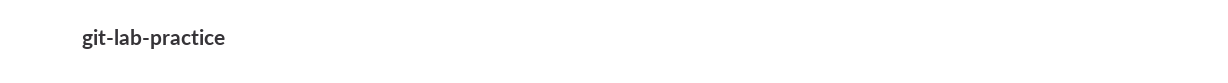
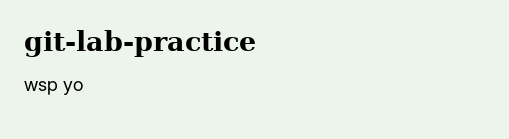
(225, 39) none -> [24,81,84,95] // wsp yo

